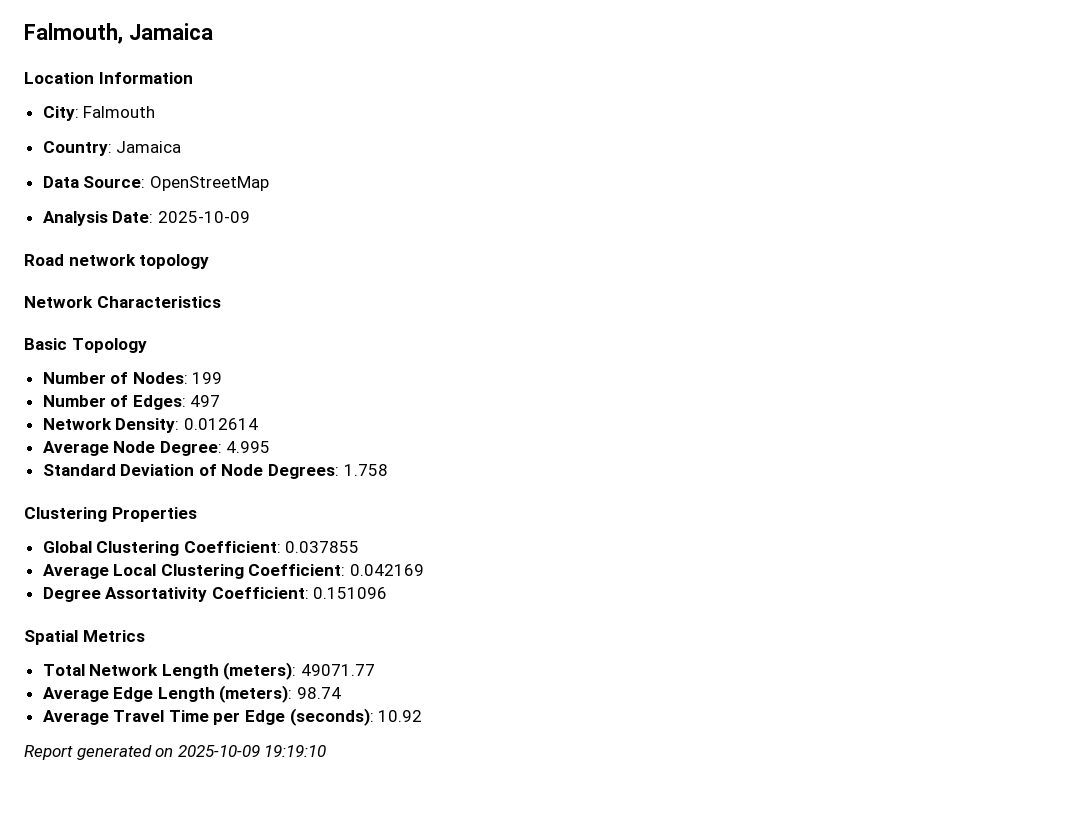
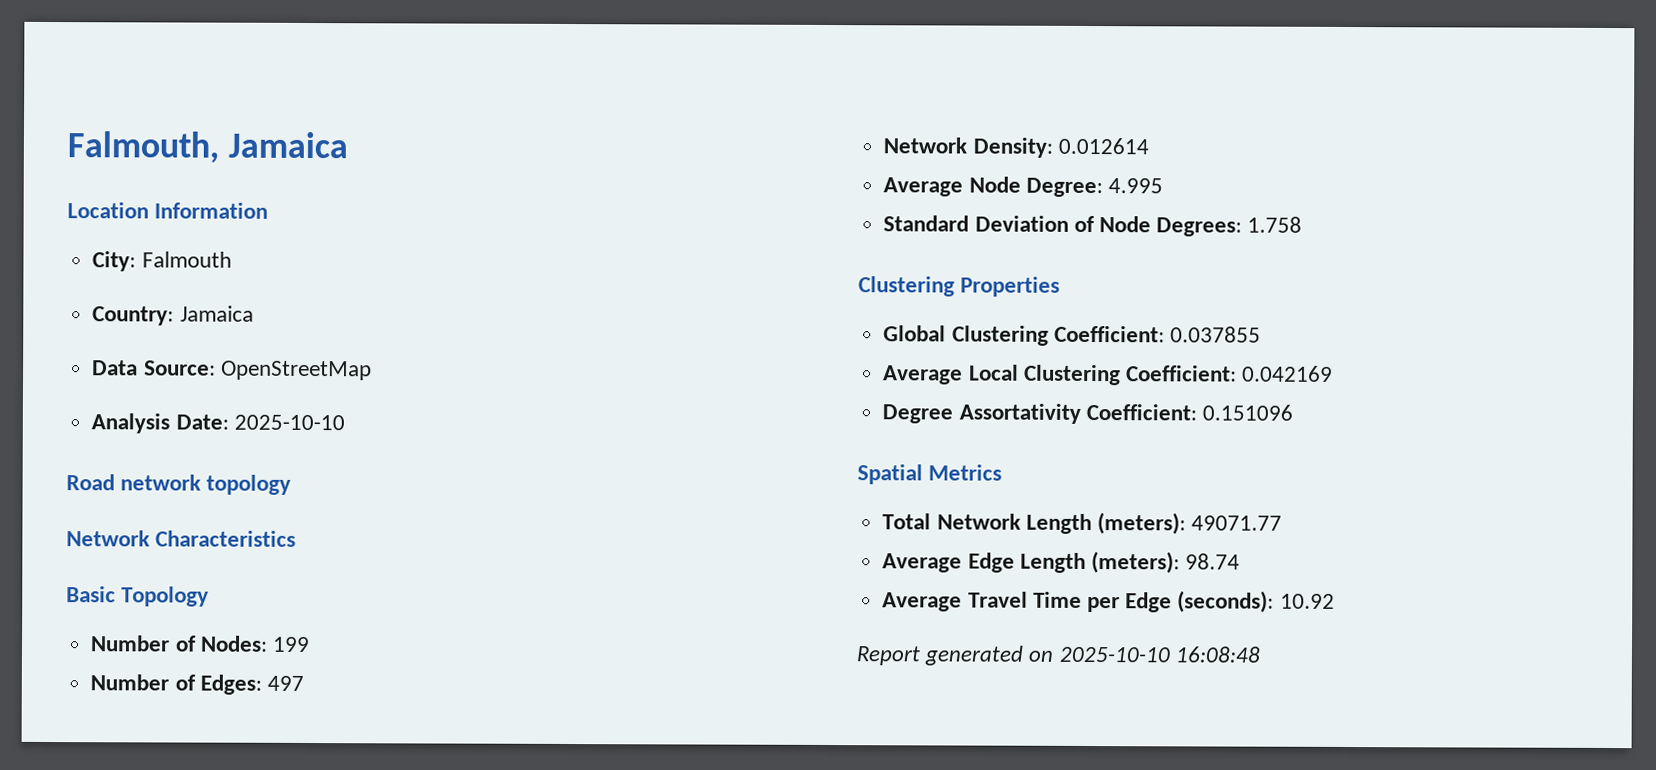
[157,211,250,223] 2025-10-09 -> [233,414,345,431] 2025-10-10
[177,745,327,757] 2025-10-09 19:19:10 -> [1058,646,1260,663] 2025-10-10 16:08:48

